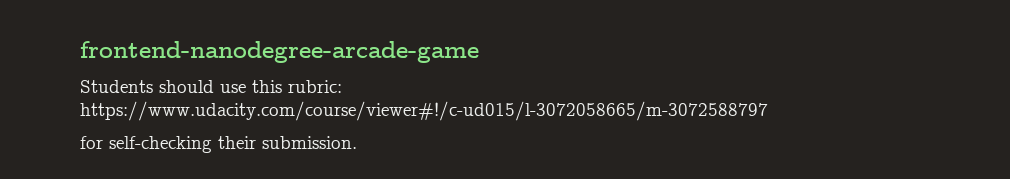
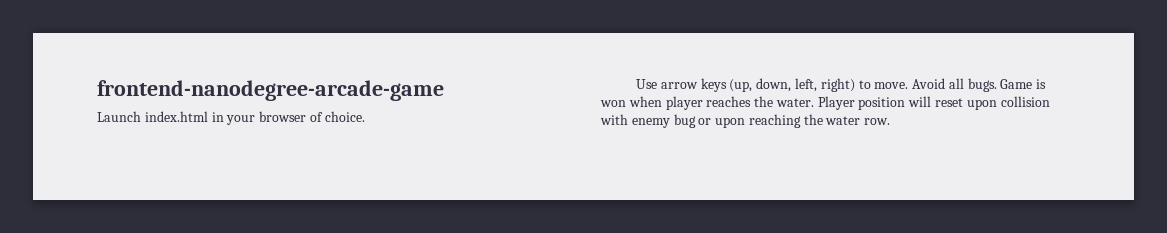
[80,80,342,93] [80,101,768,121] [80,136,357,153] Students should use this rubric: https://www.udacity.com/course/viewer#!/c-ud015/l-3072058665/m-3072588797 // for self-checking their submission. -> [97,111,365,125] [636,78,1047,92] [600,96,1050,110] [600,114,891,128] Launch index.html in your browser of choice. // Use arrow keys (up, down, left, right) to move. Avoid all bugs. Game is won when player reaches the water. Player position will reset upon collision with enemy bug or upon reaching the water row.

